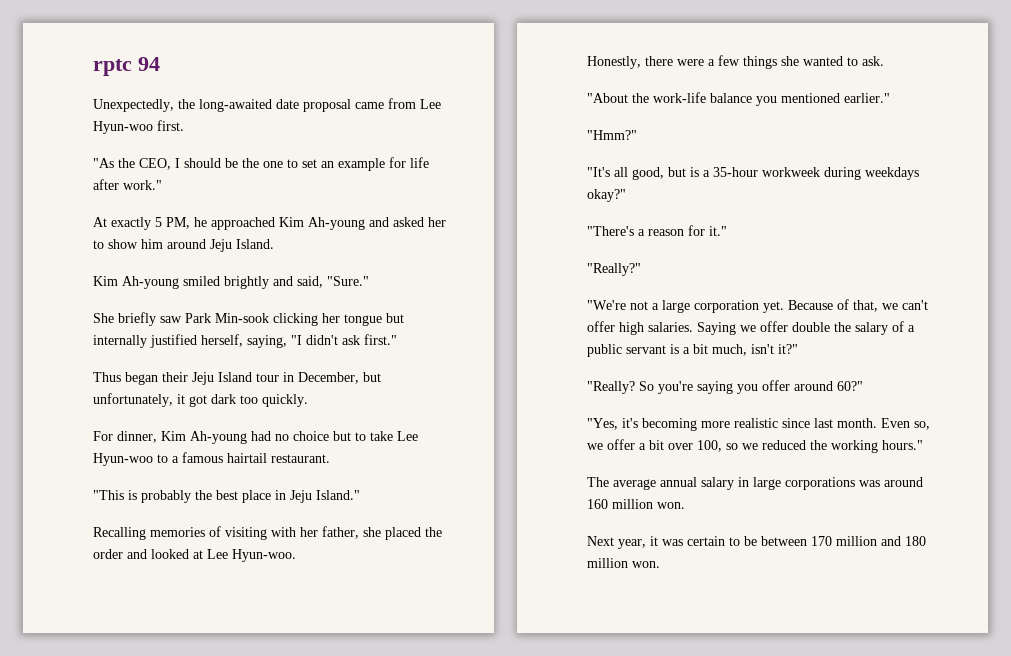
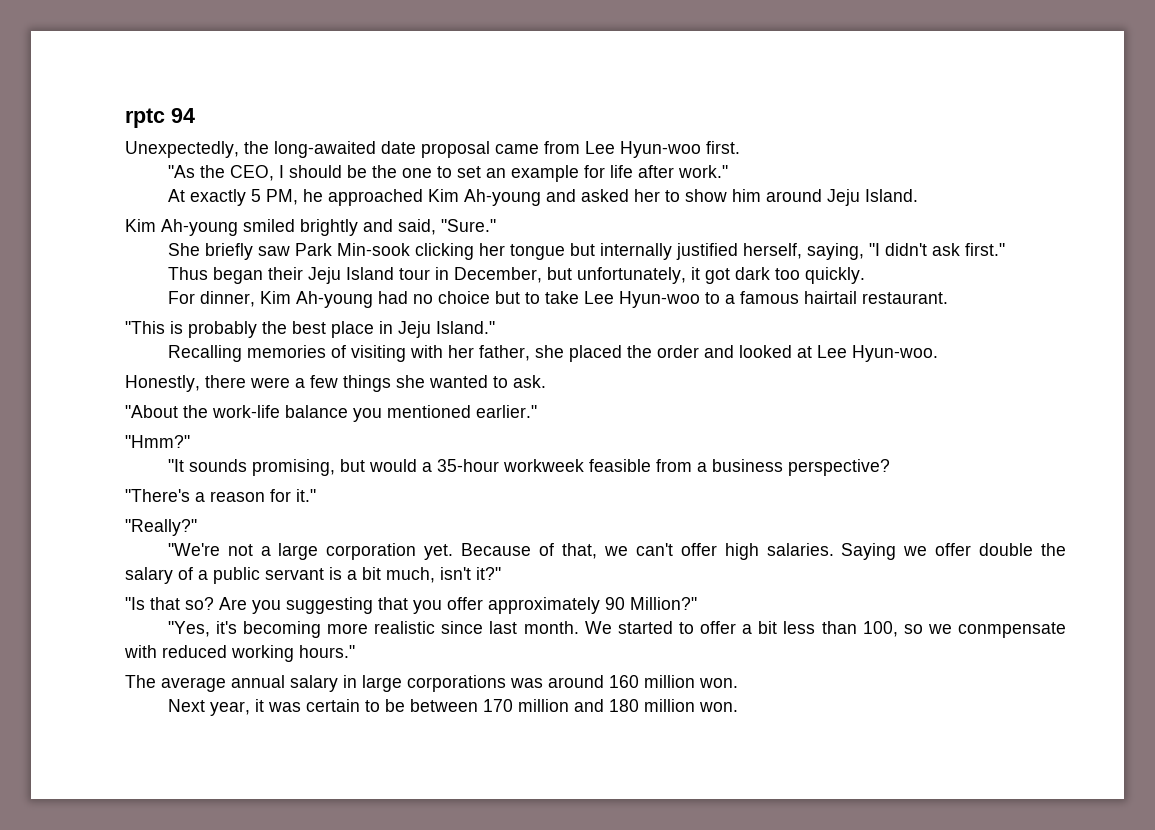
[587,167,919,180] [587,189,626,202] "It's all good, but is a 35-hour workweek during weekdays okay?" -> [167,459,890,476] "It sounds promising, but would a 35-hour workweek feasible from a business perspective?
[587,380,863,394] "Really? So you're saying you offer around 60?" -> [125,597,697,614] "Is that so? Are you suggesting that you offer approximately 90 Million?"
[881,418,930,430] [587,443,603,450] Even so, we -> [584,621,694,634] We started to
[668,443,693,450] over -> [783,621,857,634] less than
[762,440,827,450] reduced the -> [958,622,1066,638] [124,645,227,658] conmpensate with reduced

